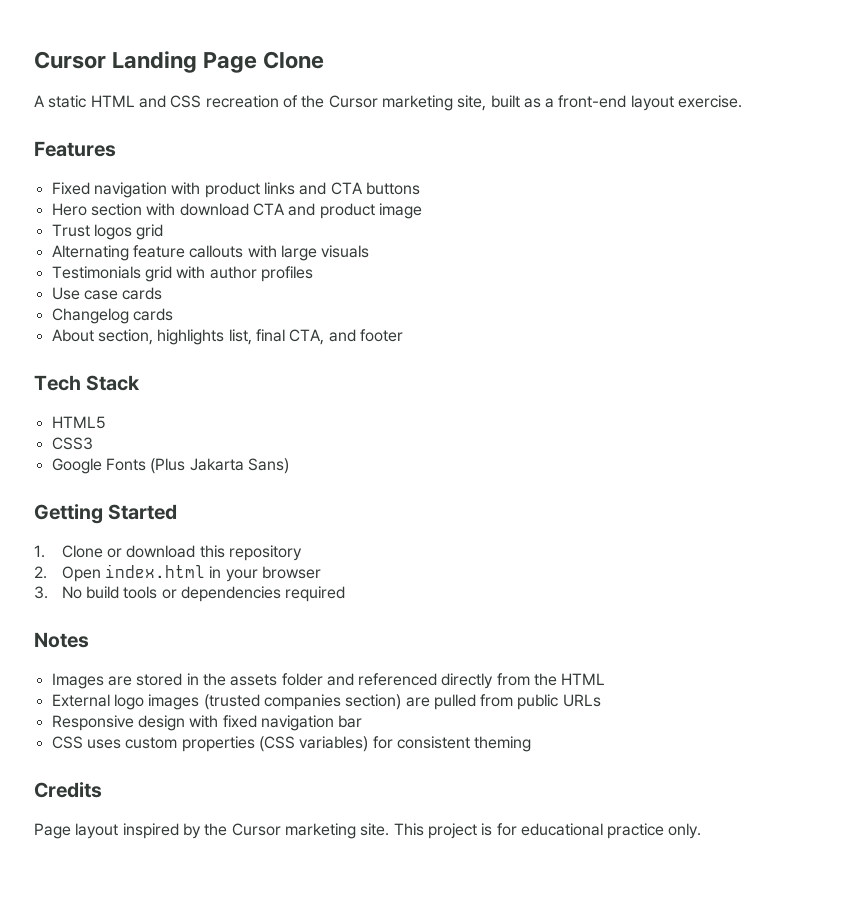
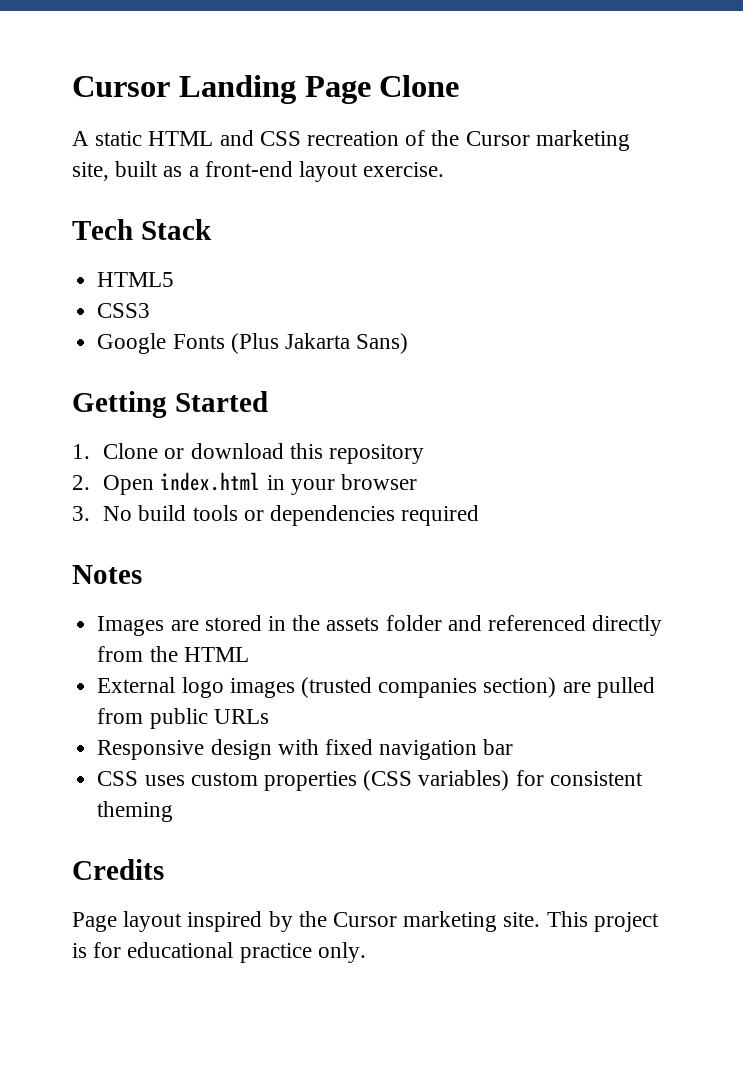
[34,141,116,157] [51,182,420,198] [51,203,422,219] [51,224,164,240] [51,245,370,261] [51,266,313,282] [51,287,163,300] [51,308,173,324] [51,329,403,345] // Features // Fixed navigation with product links and CTA buttons // Hero section with download CTA and product image // Trust logos grid // Alternating feature callouts with large visuals // Testimonials grid with author profiles // Use case cards // Changelog cards // About section, highlights list, final CTA, and footer -> (445, 169) none

